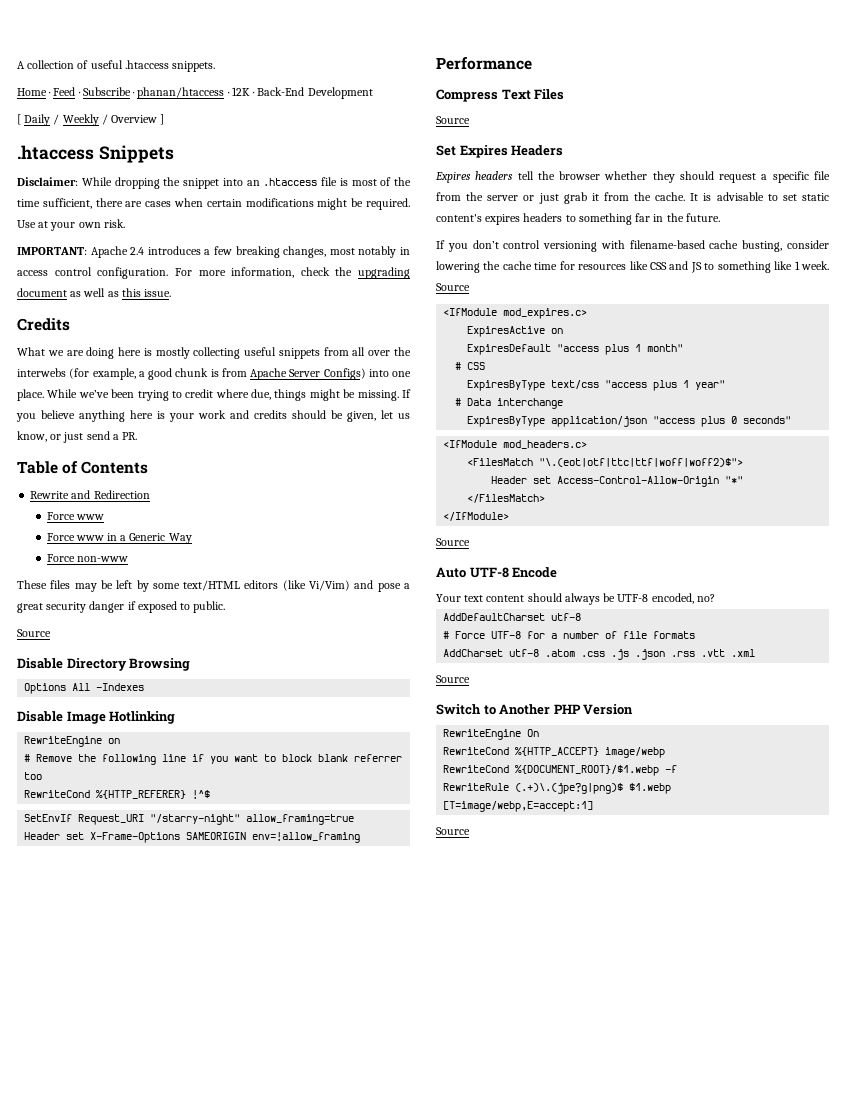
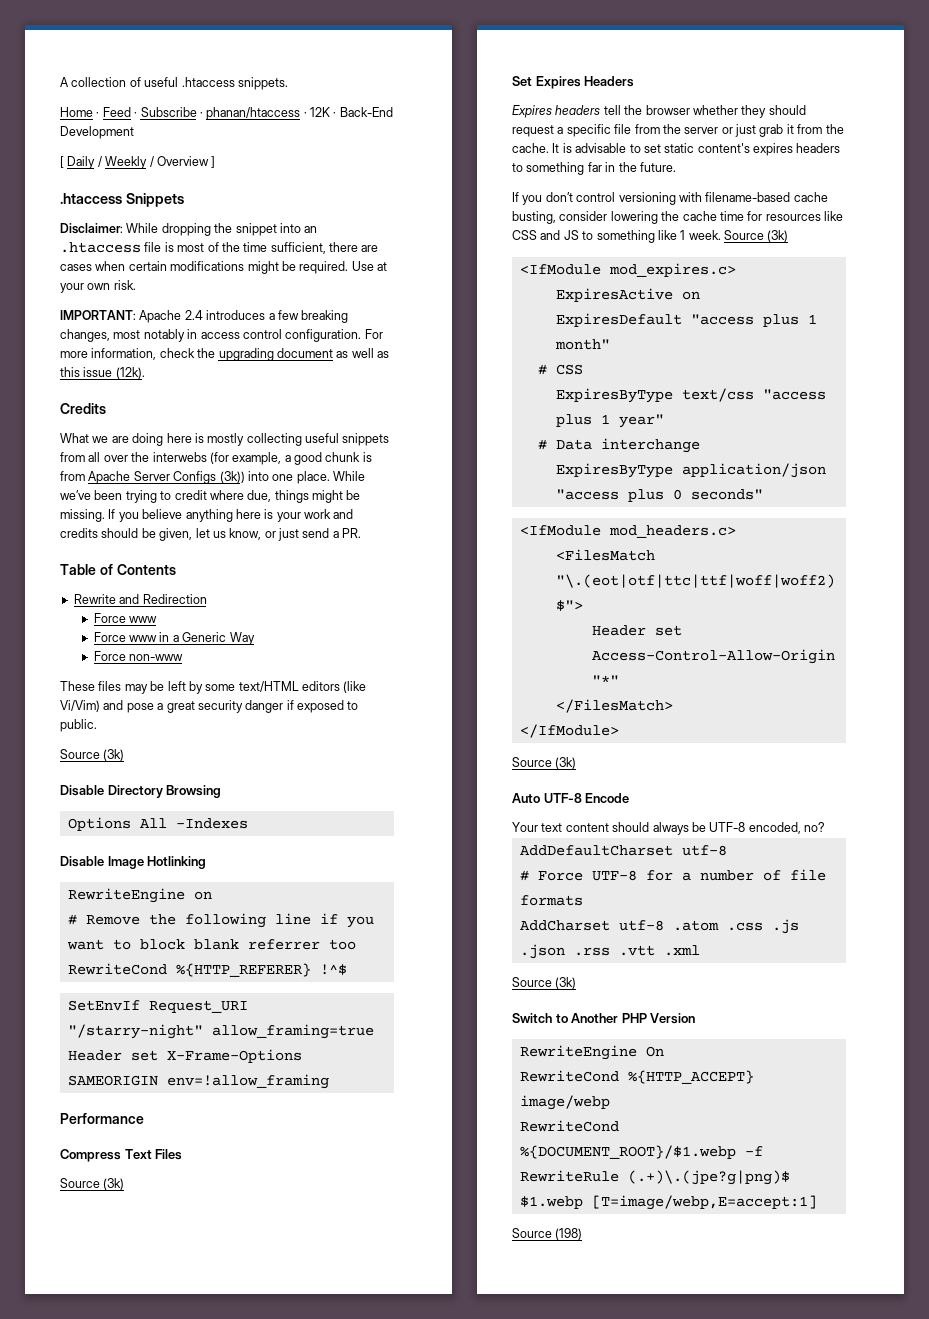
[144,289,172,297] issue. -> [83,367,145,379] issue (12k).
[323,368,366,380] Configs) -> [173,471,245,484] Configs (3k))
(51, 633) none -> [103,749,125,761] (3k)
(470, 120) none -> [103,1178,125,1190] (3k)
(470, 287) none -> [767,230,789,242] (3k)
(470, 542) none -> [555,757,577,769] (3k)
(470, 679) none -> [555,977,577,989] (3k)
(470, 831) none -> [555,1228,583,1240] (198)

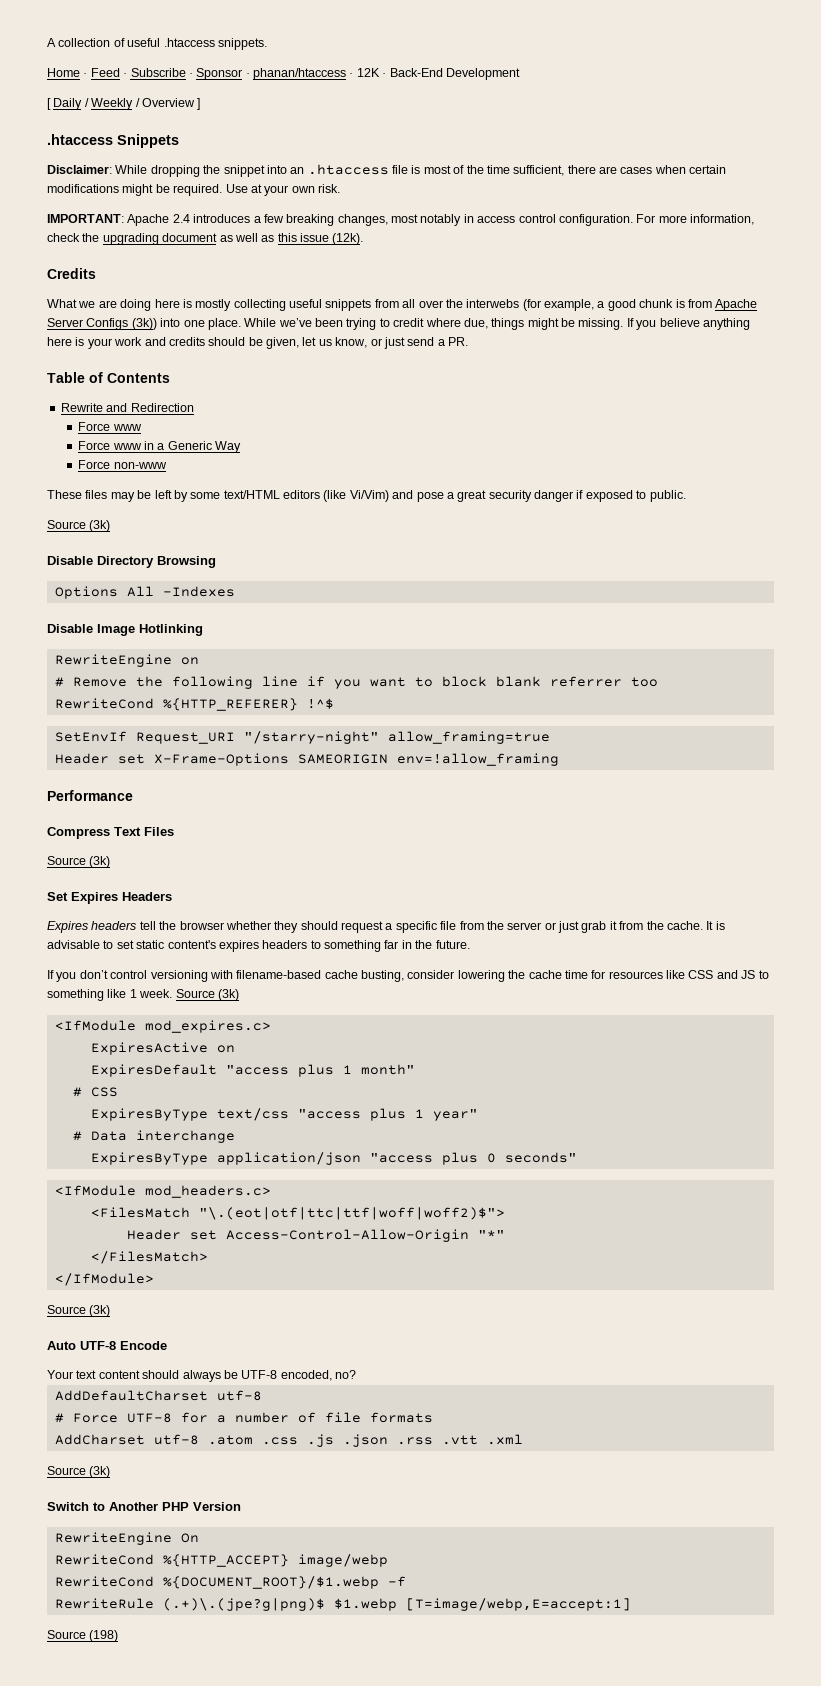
(203, 114) none -> [196,68,250,80] Sponsor ·

